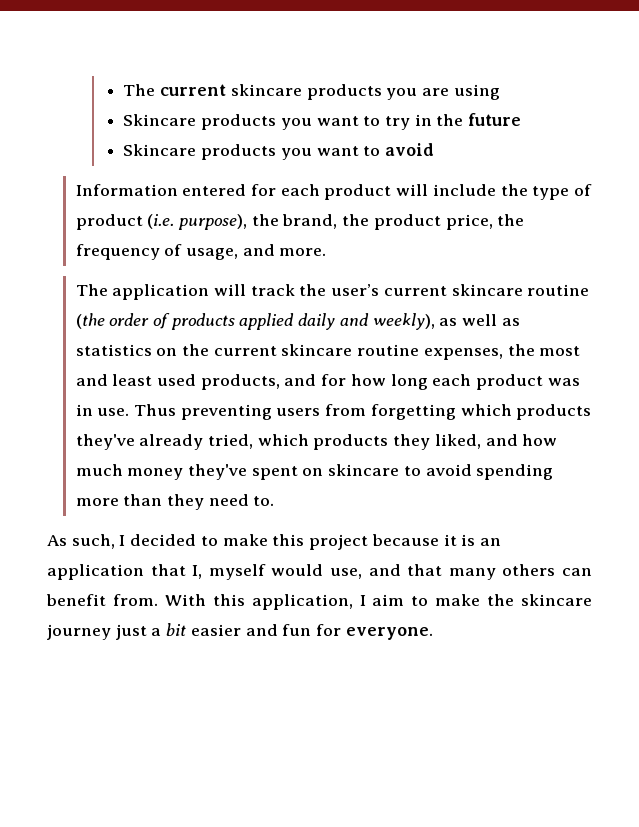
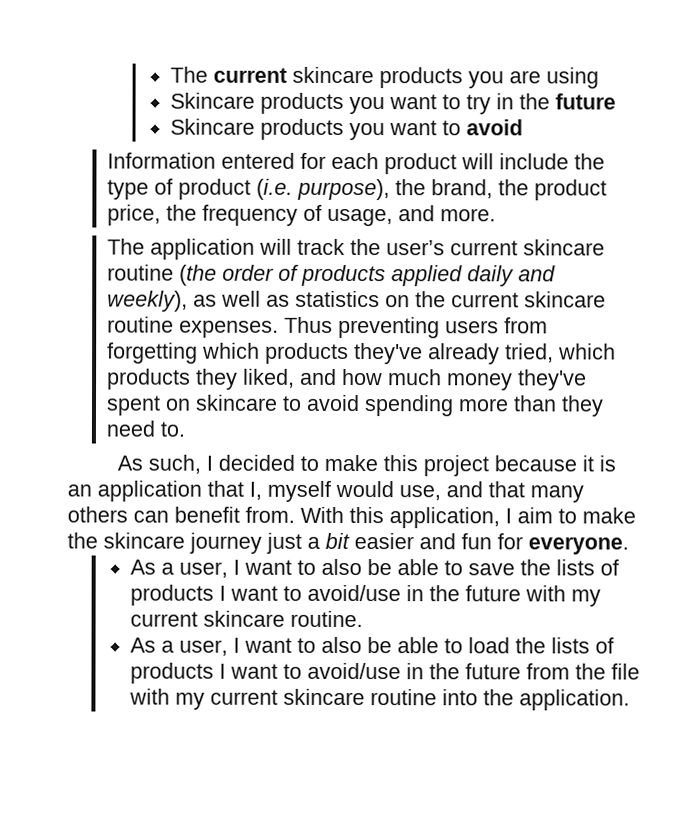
[423,344,581,360] [75,374,580,390] [75,404,130,416] expenses, the most and least used products, and for how long each product was in use. -> [179,320,280,338] expenses.
(433, 633) none -> [129,558,619,578] [129,584,601,607] [129,610,363,628] [129,636,614,656] [129,662,640,684] [128,688,630,711] // As a user, I want to also be able to save the lists of products I want to avoid/use in the future with my current skincare routine. // As a user, I want to also be able to load the lists of products I want to avoid/use in the future from the file with my current skincare routine into the application.

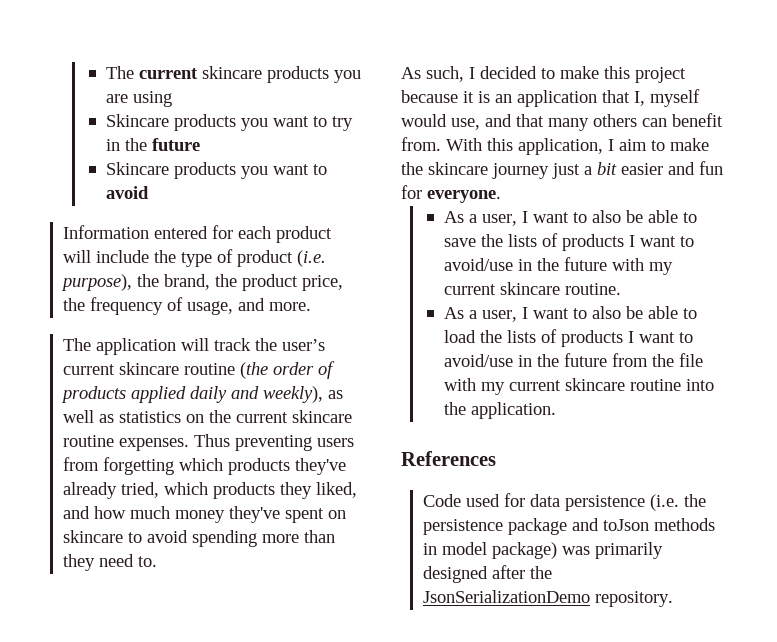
(630, 700) none -> [401,451,496,466] [423,493,707,511] [423,518,716,535] [423,542,664,559] [423,565,553,583] [423,590,674,607] // References // Code used for data persistence (i.e. the persistence package and toJson methods in model package) was primarily designed after the JsonSerializationDemo repository.

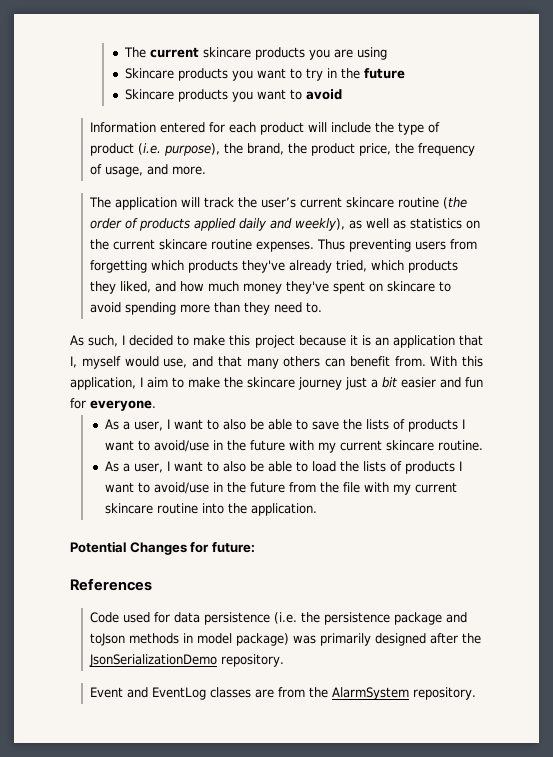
(556, 410) none -> [70,541,255,555] // Potential Changes for future:
(674, 599) none -> [90,687,477,700] // Event and EventLog classes are from the AlarmSystem repository.

